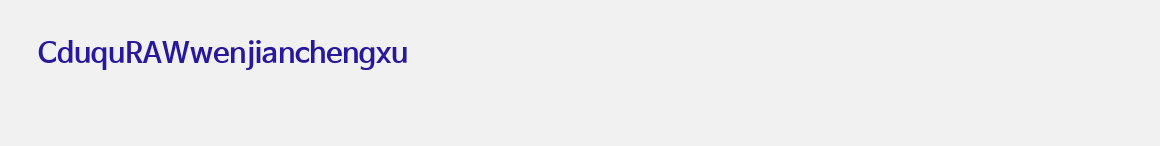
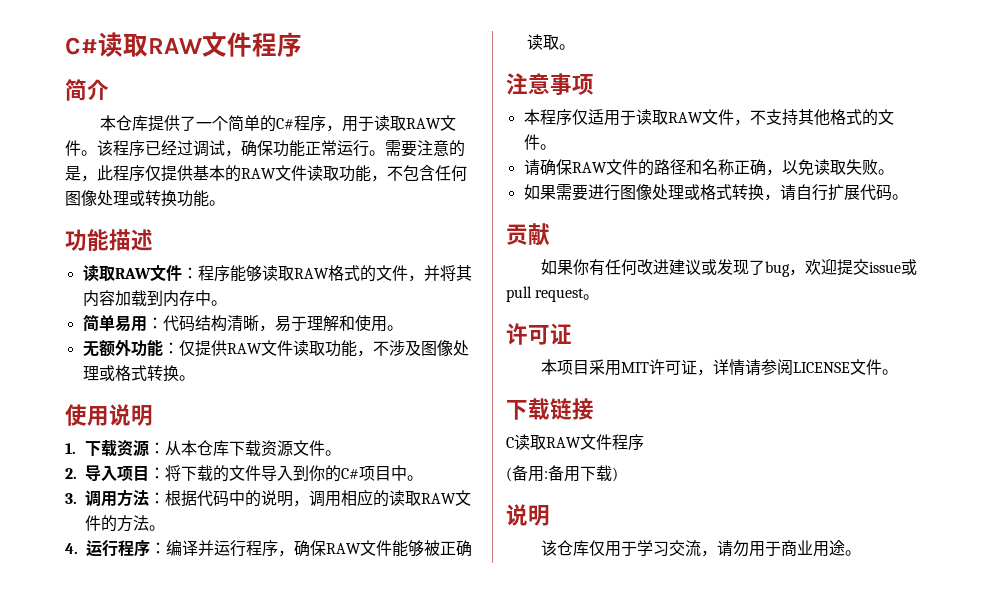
[38,40,408,71] CduquRAWwenjianchengxu -> [65,32,302,57] [65,79,109,101] [99,115,456,132] [65,140,465,157] [65,165,467,182] [65,190,225,207] [65,229,153,251] [82,265,472,282] [82,290,227,307] [82,314,403,332] [82,339,469,357] [82,365,195,382] [65,404,153,426] [65,439,342,457] [65,465,424,482] [65,489,472,507] [85,515,166,532] [65,540,472,557] [527,34,575,50] [506,73,594,95] [523,109,894,126] [523,134,556,150] [523,159,894,176] [523,184,908,201] [506,223,550,246] [540,259,917,277] [506,286,600,302] [506,323,572,345] [540,359,898,376] [506,398,594,420] [506,434,644,451] [506,465,618,482] [506,504,550,526] [540,540,861,557] C#读取RAW文件程序 // 简介 // 本仓库提供了一个简单的C#程序，用于读取RAW文件。该程序已经过调试，确保功能正常运行。需要注意的是，此程序仅提供基本的RAW文件读取功能，不包含任何图像处理或转换功能。 // 功能描述 // 读取RAW文件：程序能够读取RAW格式的文件，并将其内容加载到内存中。 // 简单易用：代码结构清晰，易于理解和使用。 // 无额外功能：仅提供RAW文件读取功能，不涉及图像处理或格式转换。 // 使用说明 // 1.下载资源：从本仓库下载资源文件。 // 2.导入项目：将下载的文件导入到你的C#项目中。 // 3.调用方法：根据代码中的说明，调用相应的读取RAW文件的方法。 // 4.运行程序：编译并运行程序，确保RAW文件能够被正确读取。 // 注意事项 // 本程序仅适用于读取RAW文件，不支持其他格式的文件。 // 请确保RAW文件的路径和名称正确，以免读取失败。 // 如果需要进行图像处理或格式转换，请自行扩展代码。 // 贡献 // 如果你有任何改进建议或发现了bug，欢迎提交issue或pull request。 // 许可证 // 本项目采用MIT许可证，详情请参阅LICENSE文件。 // 下载链接 // C读取RAW文件程序 // (备用:备用下载) // 说明 // 该仓库仅用于学习交流，请勿用于商业用途。

